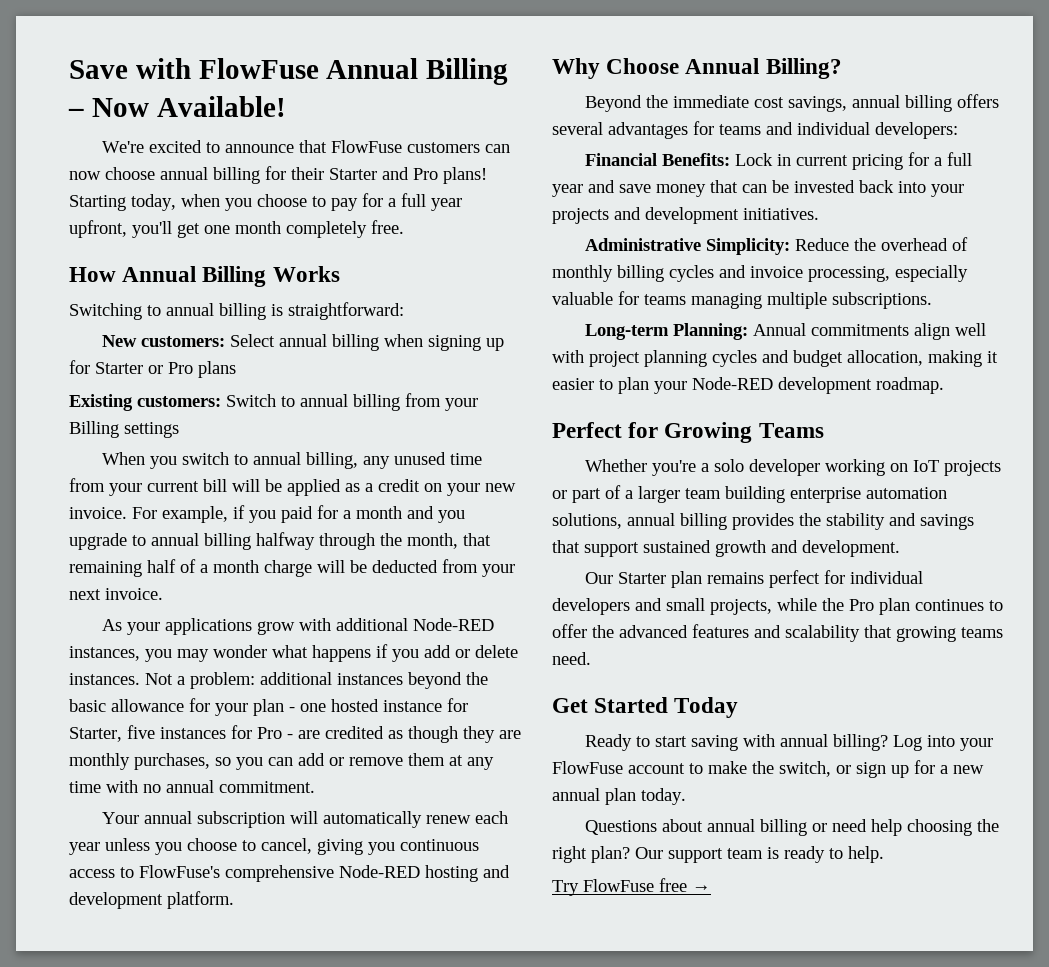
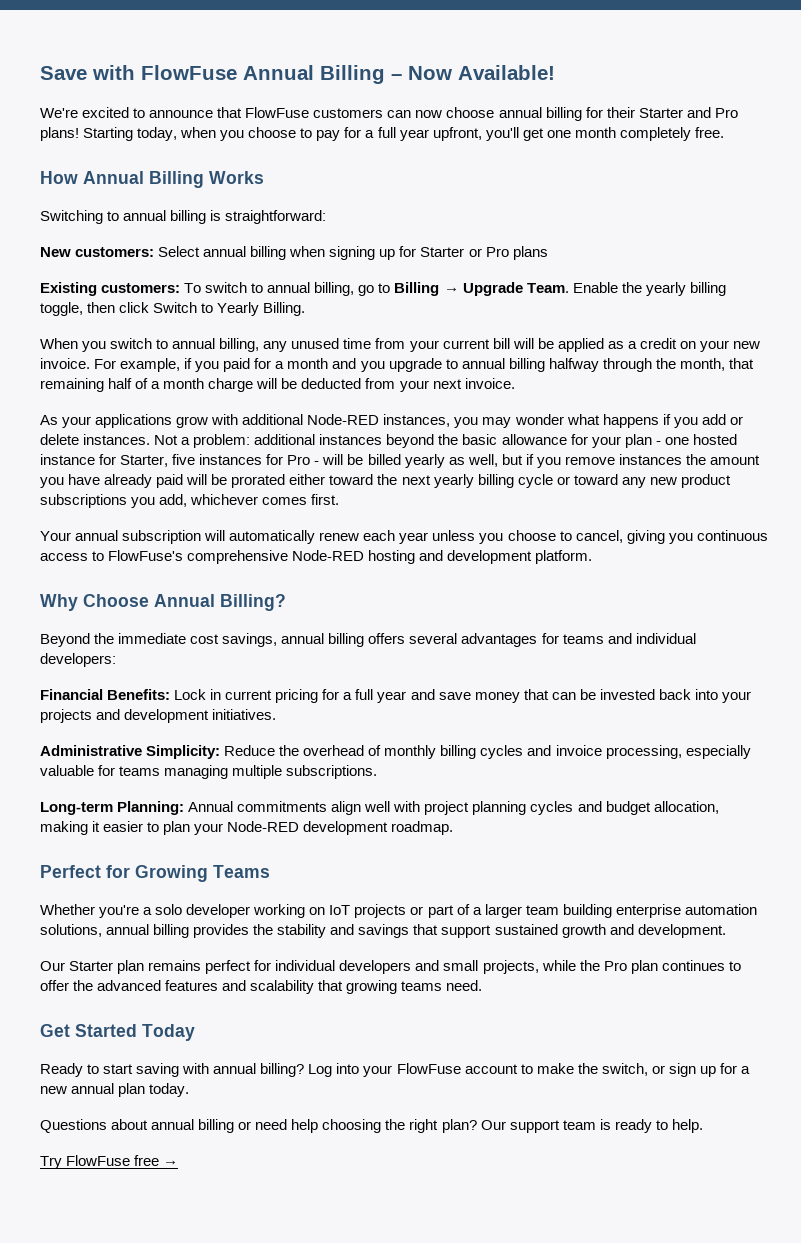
[226,393,478,411] [69,421,179,438] Switch to annual billing from your Billing settings -> [184,282,726,296] [40,302,306,316] To switch to annual billing, go to Billing → Upgrade Team. Enable the yearly billing toggle, then click Switch to Yearly Billing.
[298,726,521,743] [69,753,494,770] [69,780,315,793] are credited as though they are monthly purchases, so you can add or remove them at any time with no annual commitment. -> [322,454,760,468] [40,474,731,488] [40,494,340,508] will be billed yearly as well, but if you remove instances the amount you have already paid will be prorated either toward the next yearly billing cycle or toward any new product subscriptions you add, whichever comes first.

